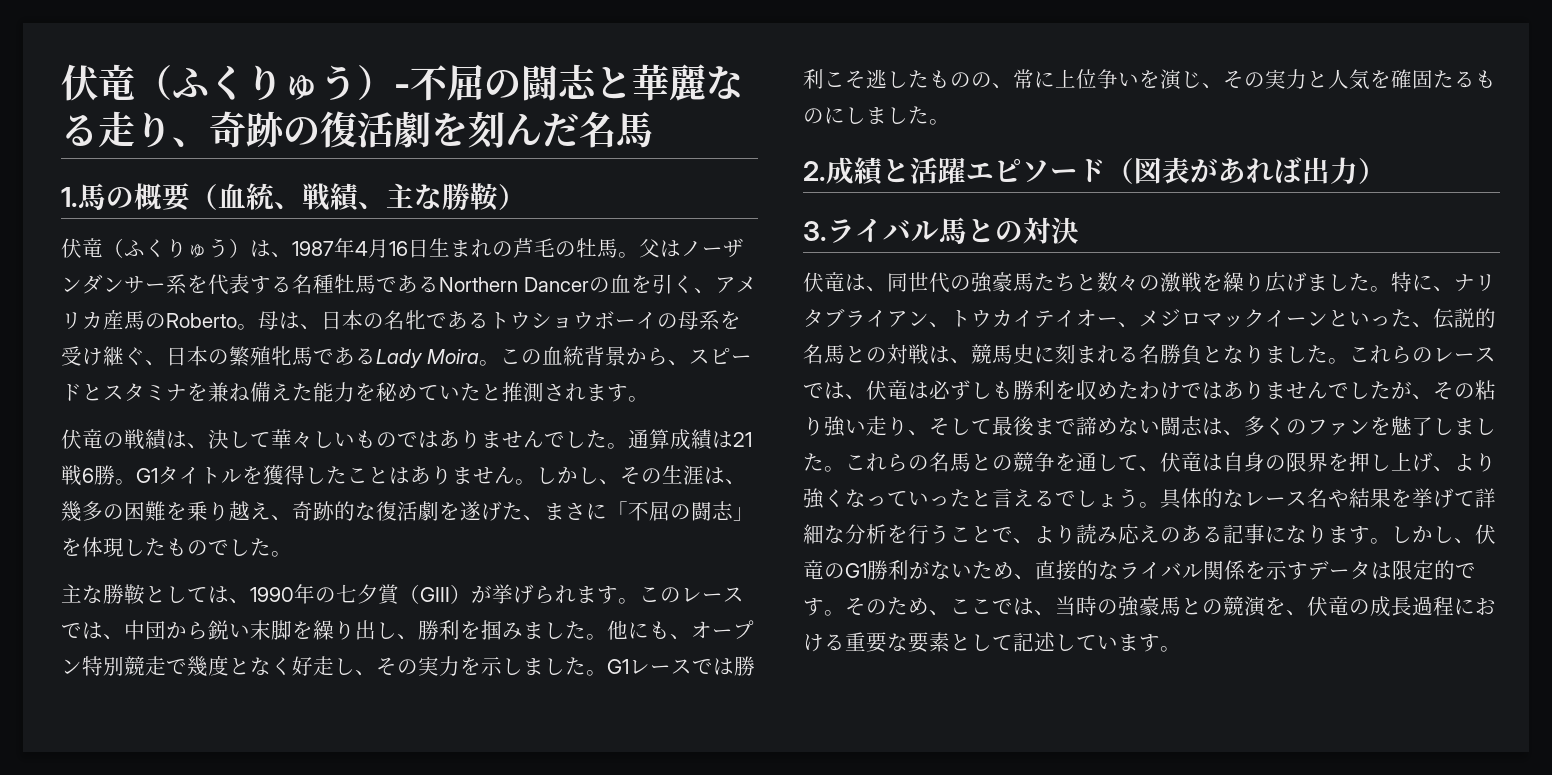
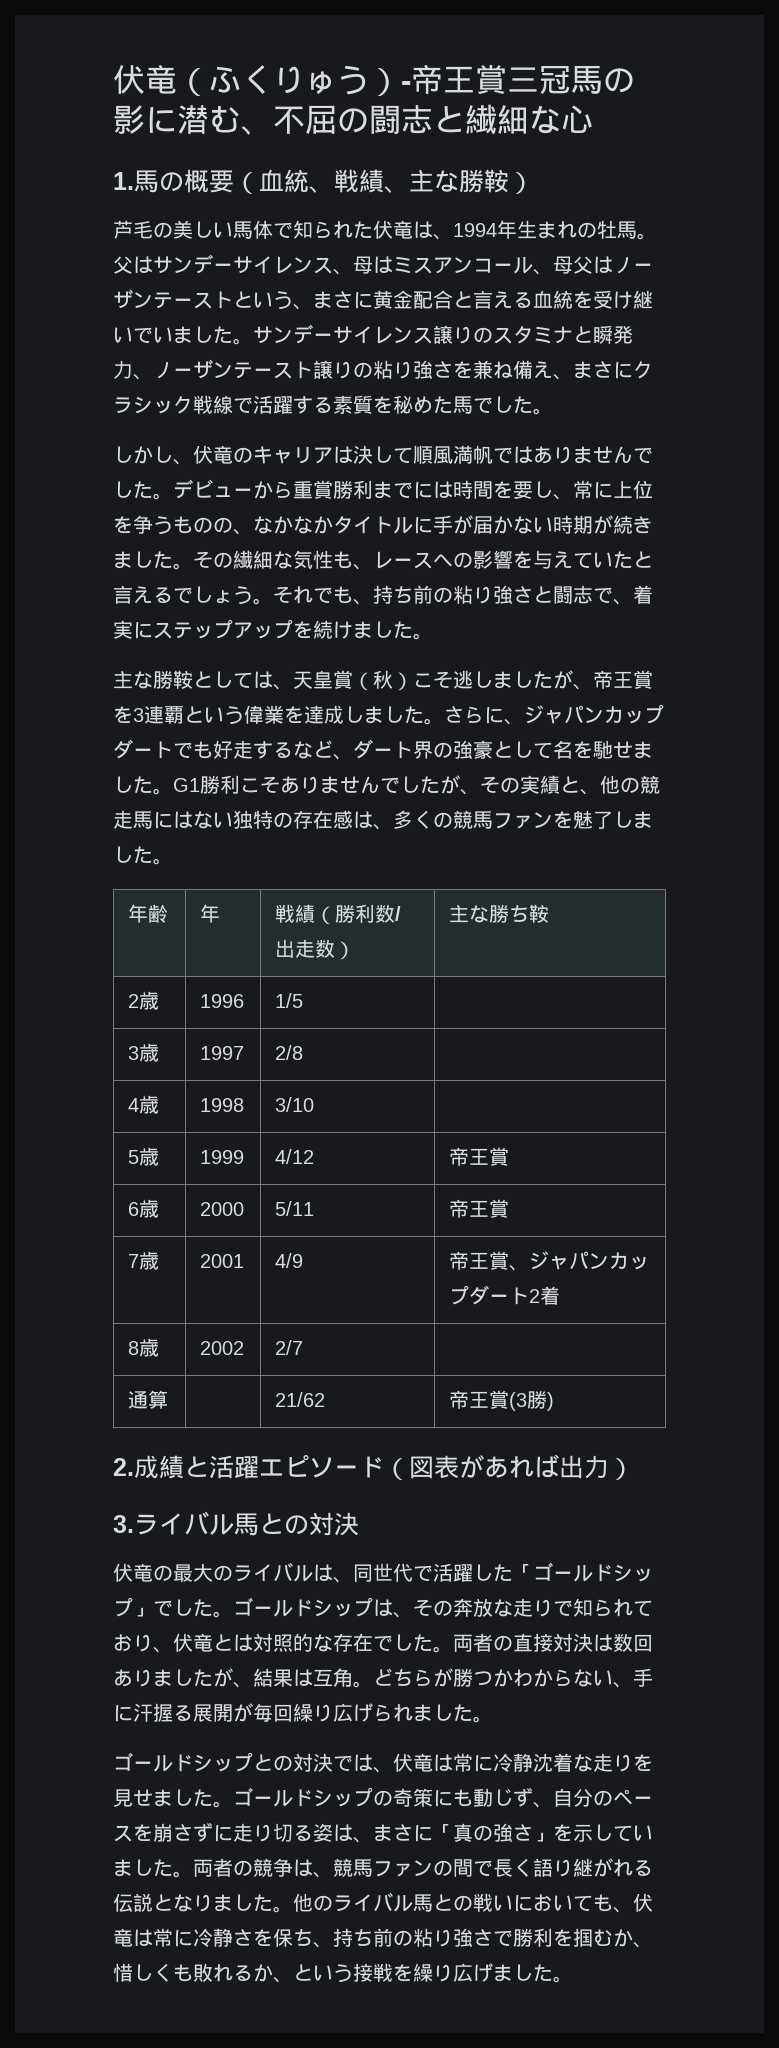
[410,64,743,101] [61,111,653,149] 不屈の闘志と華麗なる走り、奇跡の復活劇を刻んだ名馬 -> [411,64,635,94] [113,104,593,135] 帝王賞三冠馬の影に潜む、不屈の闘志と繊細な心
[61,238,429,258] 伏竜（ふくりゅう）は、1987年4月16日 -> [113,220,517,240] 芦毛の美しい馬体で知られた伏竜は、1994年
[513,238,576,258] 芦毛の -> (597, 230) none
[681,238,744,258] [61,274,757,295] [61,310,741,330] [61,346,752,368] [61,381,649,402] [61,429,397,450] ノーザンダンサー系を代表する名種牡馬であるNorthern Dancerの血を引く、アメリカ産馬のRoberto。母は、日本の名牝であるトウショウボーイの母系を受け継ぐ、日本の繁殖牝馬であるLady Moira。この血統背景から、スピードとスタミナを兼ね備えた能力を秘めていたと推測されます。 // 伏竜の戦績は、決して華々しいもの -> [153,254,653,275] [113,289,653,310] [113,324,633,345] [113,359,653,380] [113,395,553,415] [113,445,493,465] サンデーサイレンス、母はミスアンコール、母父はノーザンテーストという、まさに黄金配合と言える血統を受け継いでいました。サンデーサイレンス譲りのスタミナと瞬発力、ノーザンテースト譲りの粘り強さを兼ね備え、まさにクラシック戦線で活躍する素質を秘めた馬でした。 // しかし、伏竜のキャリアは決して順風満帆
[628,429,752,450] [61,465,746,486] [61,501,754,521] [61,537,229,557] 通算成績は21戦6勝。G1タイトルを獲得したことはありません。しかし、その生涯は、幾多の困難を乗り越え、奇跡的な復活劇を遂げた、まさに「不屈の闘志」を体現したもので -> [173,479,653,500] [113,515,653,535] [113,550,653,570] [113,585,653,605] [113,619,373,639] デビューから重賞勝利までには時間を要し、常に上位を争うものの、なかなかタイトルに手が届かない時期が続きました。その繊細な気性も、レースへの影響を与えていたと言えるでしょう。それでも、持ち前の粘り強さと闘志で、着実にステップアップを続けま
[250,584,744,605] [61,620,754,640] [61,655,755,676] [803,69,1496,90] [803,106,950,125] 1990年の七夕賞（GIII）が挙げられます。このレースでは、中団から鋭い末脚を繰り出し、勝利を掴みました。他にも、オープン特別競走で幾度となく好走し、その実力を示しました。G1レースでは勝利こそ逃したものの、常に上位争いを演じ、その実力と人気を確固たるものにしました。 -> [293,670,653,691] [113,704,664,725] [113,739,653,760] [113,775,660,795] [113,810,653,830] [113,846,173,865] [128,904,169,923] [200,904,221,923] [275,904,402,925] [275,939,356,960] [449,904,550,923] [128,991,160,1010] [200,994,245,1008] [275,993,304,1008] [128,1043,160,1062] [200,1046,245,1060] [275,1045,304,1060] [128,1095,160,1114] [200,1098,245,1112] [275,1097,315,1112] [128,1147,160,1166] [200,1150,245,1164] [275,1149,315,1164] [449,1147,510,1166] [128,1199,160,1218] [200,1202,245,1216] [275,1201,315,1216] [449,1199,510,1218] [128,1251,160,1270] [200,1254,245,1268] [275,1253,304,1268] [449,1251,650,1271] [449,1285,561,1305] [128,1338,160,1357] [200,1341,245,1355] [275,1340,304,1355] [128,1390,169,1409] [275,1392,326,1407] [449,1390,555,1411] 天皇賞（秋）こそ逃しましたが、帝王賞を3連覇という偉業を達成しました。さらに、ジャパンカップダートでも好走するなど、ダート界の強豪として名を馳せました。G1勝利こそありませんでしたが、その実績と、他の競走馬にはない独特の存在感は、多くの競馬ファンを魅了しました。 // 年齢 | 年 | 戦績（勝利数/出走数） | 主な勝ち鞍 // 2歳 | 1996 | 1/5 | // 3歳 | 1997 | 2/8 | // 4歳 | 1998 | 3/10 | // 5歳 | 1999 | 4/12 | 帝王賞 // 6歳 | 2000 | 5/11 | 帝王賞 // 7歳 | 2001 | 4/9 | 帝王賞、ジャパンカップダート2着 // 8歳 | 2002 | 2/7 | // 通算 | | 21/62 | 帝王賞(3勝)
[845,272,1181,293] は、同世代の強豪馬たちと数々の激 -> [153,1562,653,1583] [113,1597,653,1618] [113,1633,653,1653] [113,1668,653,1688] [113,1703,493,1723] [113,1752,653,1773] [113,1787,653,1808] [113,1822,653,1843] [113,1858,653,1878] [113,1892,653,1913] [113,1928,653,1948] [113,1963,373,1983] の最大のライバルは、同世代で活躍した「ゴールドシップ」でした。ゴールドシップは、その奔放な走りで知られており、伏竜とは対照的な存在でした。両者の直接対決は数回ありましたが、結果は互角。どちらが勝つかわからない、手に汗握る展開が毎回繰り広げられました。 // ゴールドシップとの対決では、伏竜は常に冷静沈着な走りを見せました。ゴールドシップの奇策にも動じず、自分のペースを崩さずに走り切る姿は、まさに「真の強さ」を示していました。両者の競争は、競馬ファンの間で長く語り継がれる伝説となりました。他のライバル馬との戦いにおいても、伏竜は常に冷静さを保ち、持ち前の粘り強さで勝利を掴むか、惜しくも敗れるか、という接
[1391,272,1496,292] [803,308,1496,329] [803,344,1496,365] [803,380,1496,400] [803,416,1496,437] [803,452,1496,472] [803,488,1496,509] [803,524,1496,544] [803,560,1476,581] [803,596,1496,617] [803,632,1181,653] 特に、ナリタブライアン、トウカイテイオー、メジロマックイーンといった、伝説的名馬との対戦は、競馬史に刻まれる名勝負となりました。これらのレースでは、伏竜は必ずしも勝利を収めたわけではありませんでしたが、その粘り強い走り、そして最後まで諦めない闘志は、多くのファンを魅了しました。これらの名馬との競争を通して、伏竜は自身の限界を押し上げ、より強くなっていったと言えるでしょう。具体的なレース名や結果を挙げて詳細な分析を行うことで、より読み応えのある記事になります。しかし、伏竜のG1勝利がないため、直接的なライバル関係を示すデータは限定的です。そのため、ここでは、当時の強豪馬との競演を、伏竜の成長過程における重要な要素として記述しています。 -> (573, 1979) none

